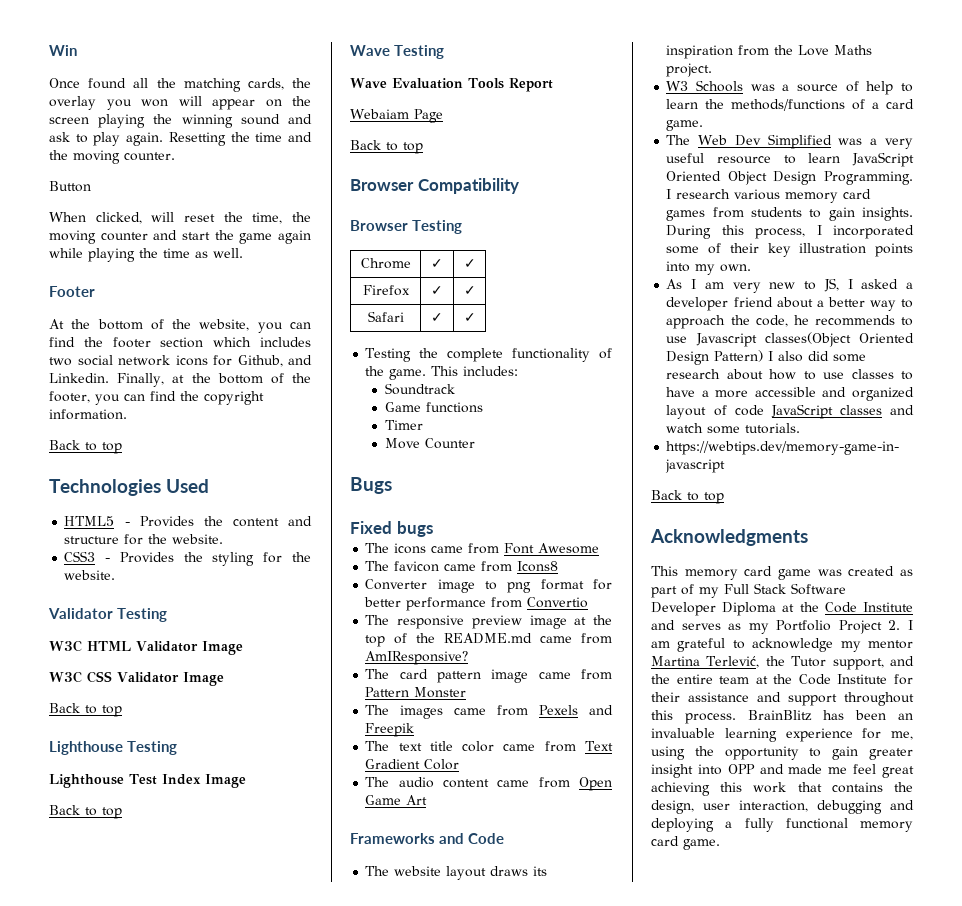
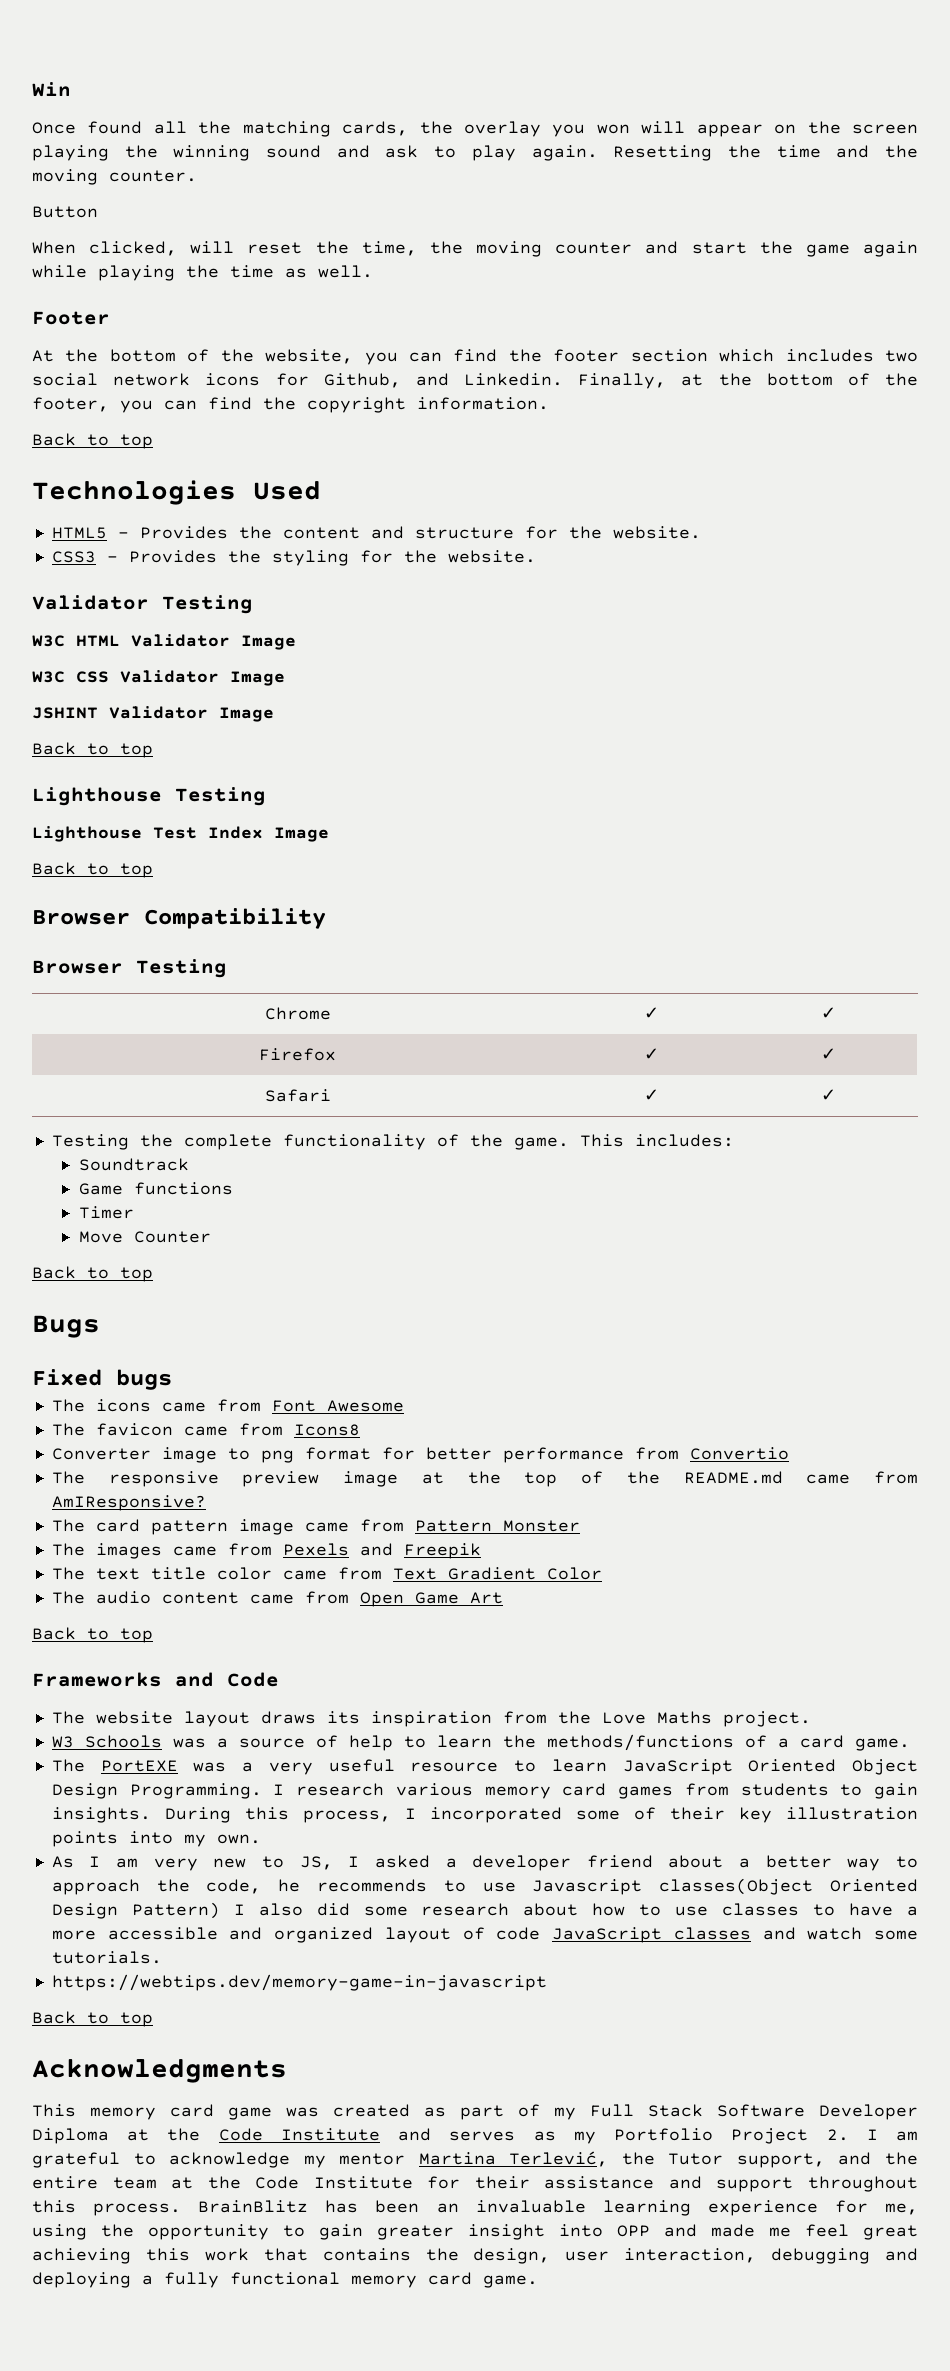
(224, 679) none -> [32,706,274,722] // JSHINT Validator Image
[350,45,445,59] [350,78,553,92] [350,109,443,123] [350,140,423,154] // Wave Testing // Wave Evaluation Tools Report // Webaiam Page // Back to top -> (153, 870) none
(475, 443) none -> [32,1266,153,1282] // Back to top
(428, 800) none -> [32,1627,153,1643] // Back to top
[698,134,832,149] Web Dev Simplified -> [100,1760,178,1772] PortEXE

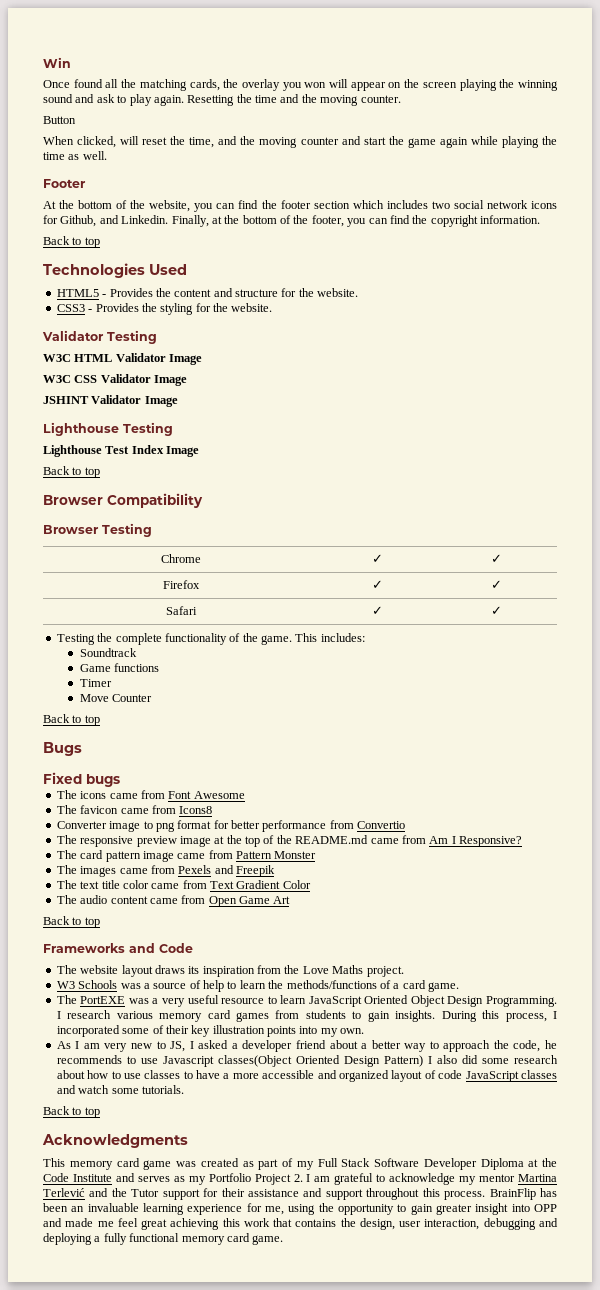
(417, 248) none -> [218,136,238,145] and
[32,742,153,758] // Back to top -> (178, 401) none
[51,1495,206,1511] AmIResponsive? -> [429,836,522,847] Am I Responsive?
[51,1974,547,1991] // https://webtips.dev/memory-game-in-javascript -> (184, 1089) none
[509,2151,918,2168] [32,2176,413,2189] Terlević, the Tutor support, and the entire team at the Code Institute -> [43,1188,200,1200] Terlević and the Tutor support
[198,2200,309,2213] BrainBlitz -> [489,1188,536,1200] BrainFlip

